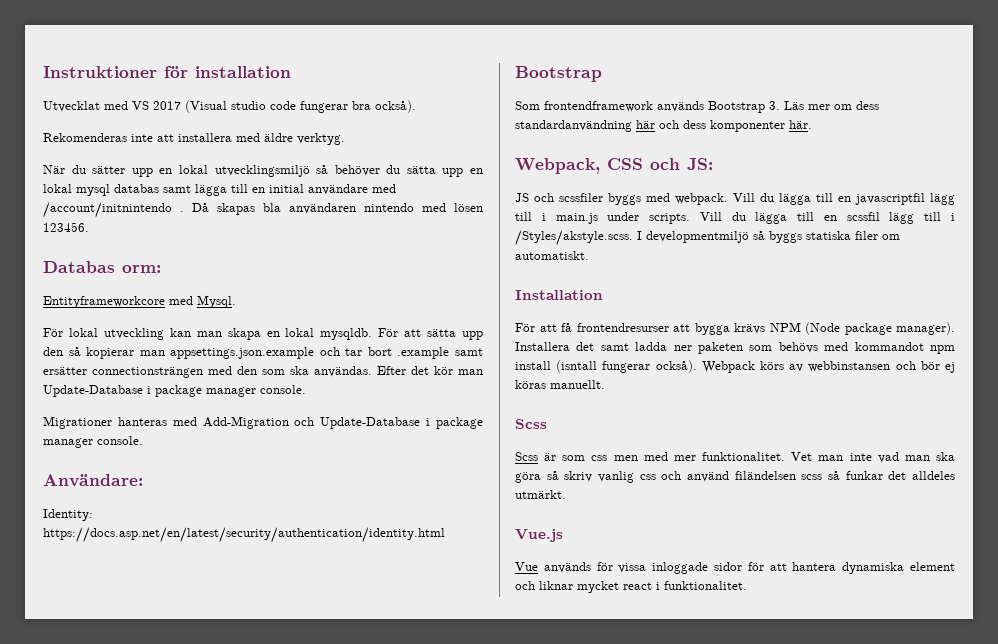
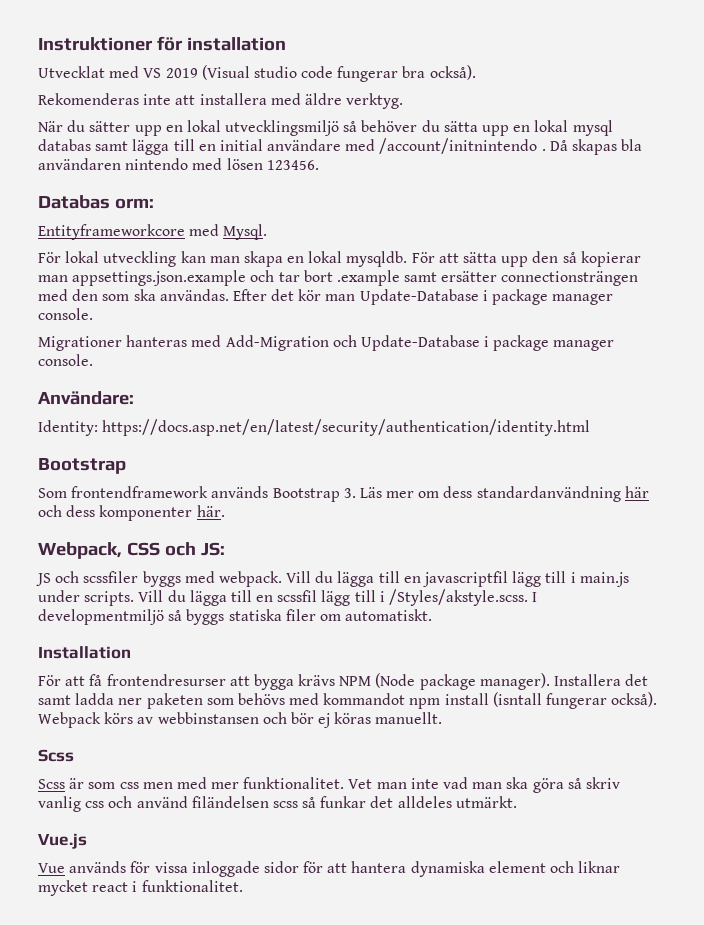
[153,101,181,110] 2017 -> [165,68,198,78] 2019

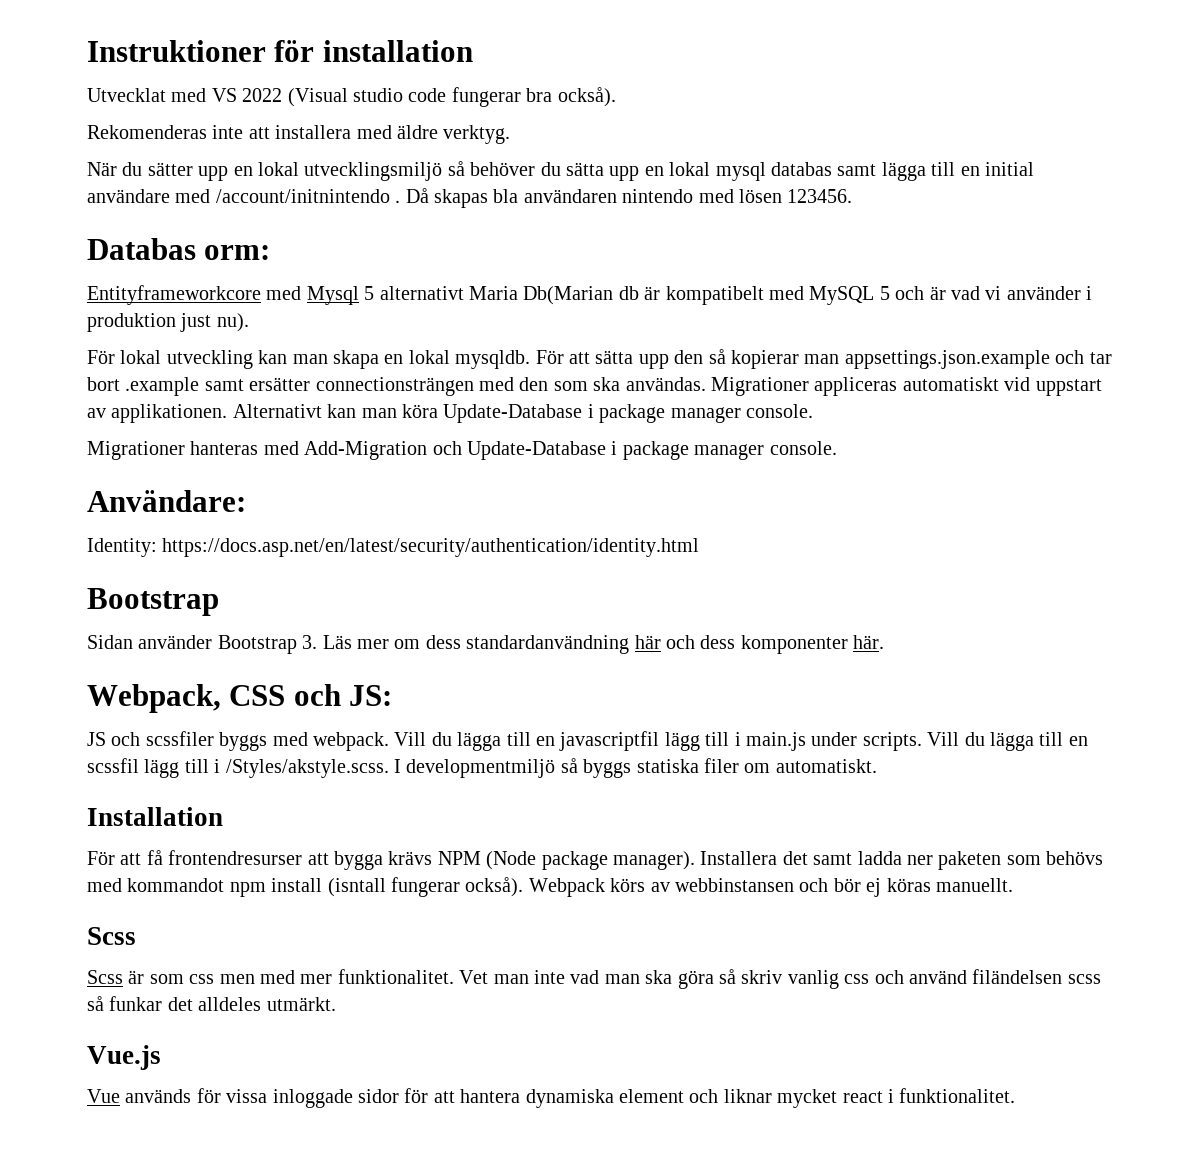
[165,68,198,78] 2019 -> [242,88,283,102] 2022
[223,224,268,240] Mysql. -> [306,286,1093,305] [87,313,249,332] Mysql 5 alternativt Maria Db(Marian db är kompatibelt med MySQL 5 och är vad vi använder i produktion just nu).
[232,289,356,301] Efter det kör man -> [710,377,1102,396] [87,404,438,423] Migrationer appliceras automatiskt vid uppstart av applikationen. Alternativt kan man köra
[38,486,269,498] Som frontendframework används -> [87,635,213,649] Sidan använder

